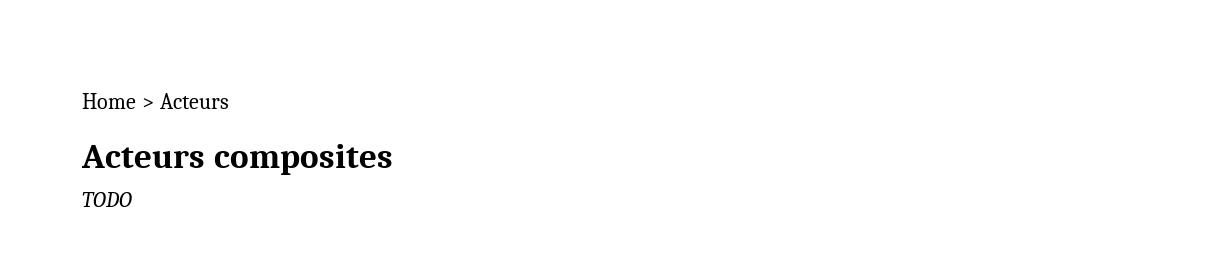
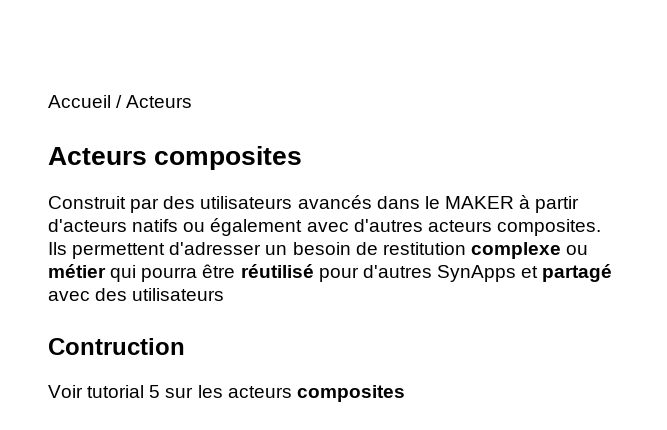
[82,93,154,109] Home > -> [48,95,123,108] Accueil /
[82,192,132,207] TODO -> [48,195,580,213] [48,218,601,236] [48,242,589,259] [48,264,613,282] [48,288,225,301] [48,338,185,355] [48,385,405,402] Construit par des utilisateurs avancés dans le MAKER à partir d'acteurs natifs ou également avec d'autres acteurs composites. Ils permettent d'adresser un besoin de restitution complexe ou métier qui pourra être réutilisé pour d'autres SynApps et partagé avec des utilisateurs // Contruction // Voir tutorial 5 sur les acteurs composites

